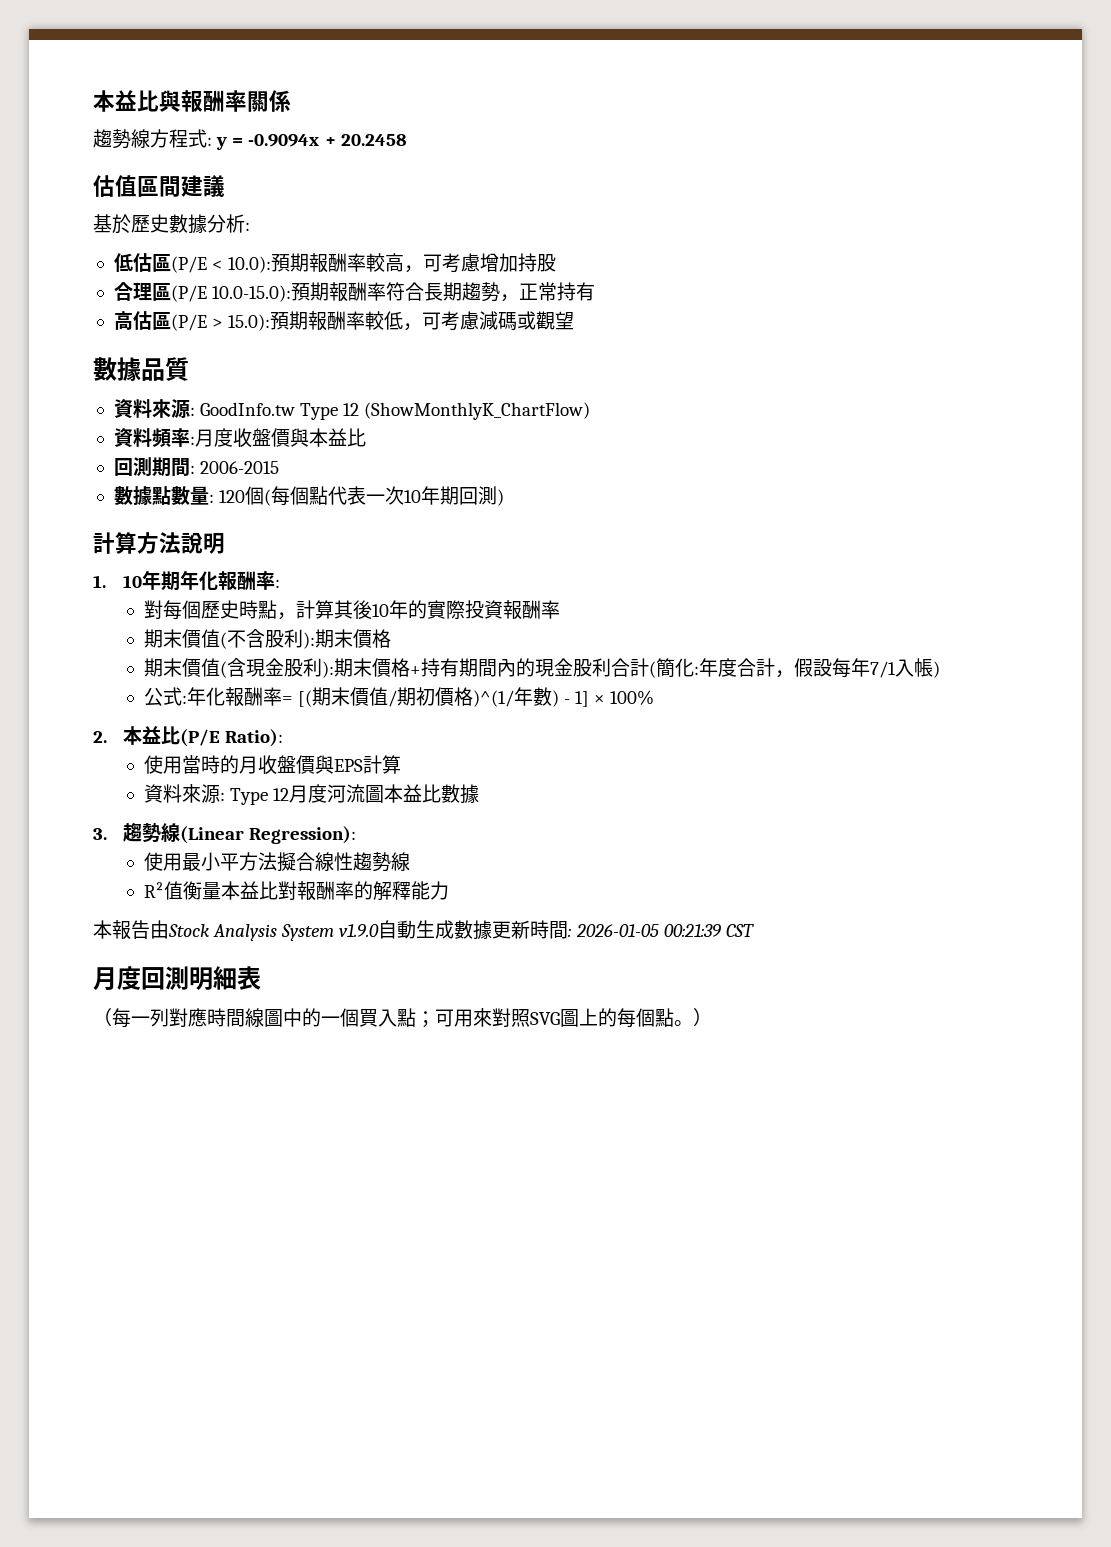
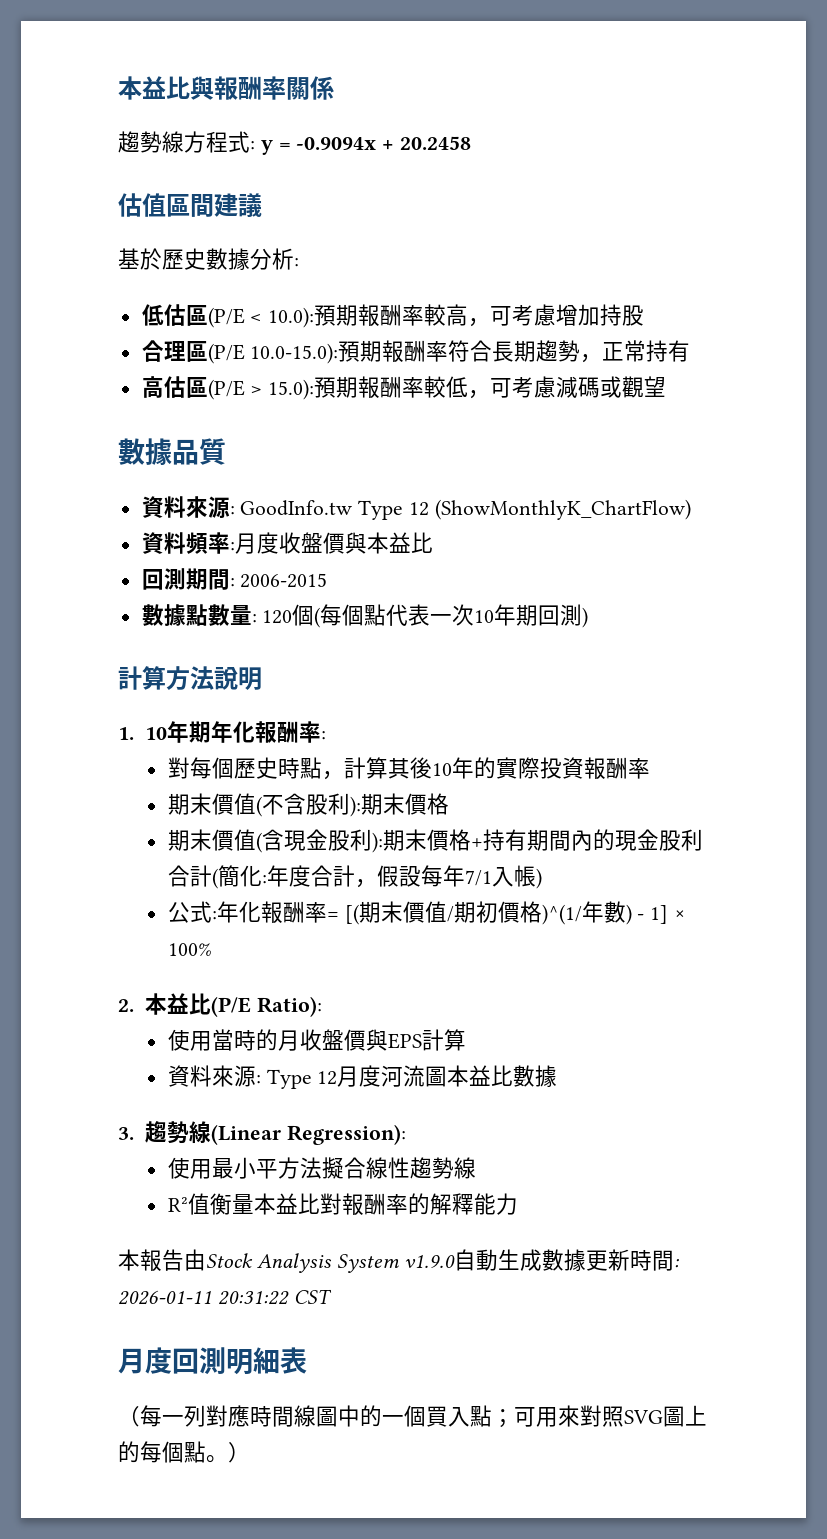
[575,924,721,937] 2026-01-05 00:21:39 -> [118,1290,289,1305] 2026-01-11 20:31:22

